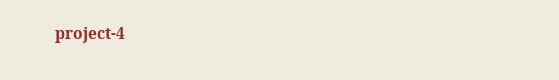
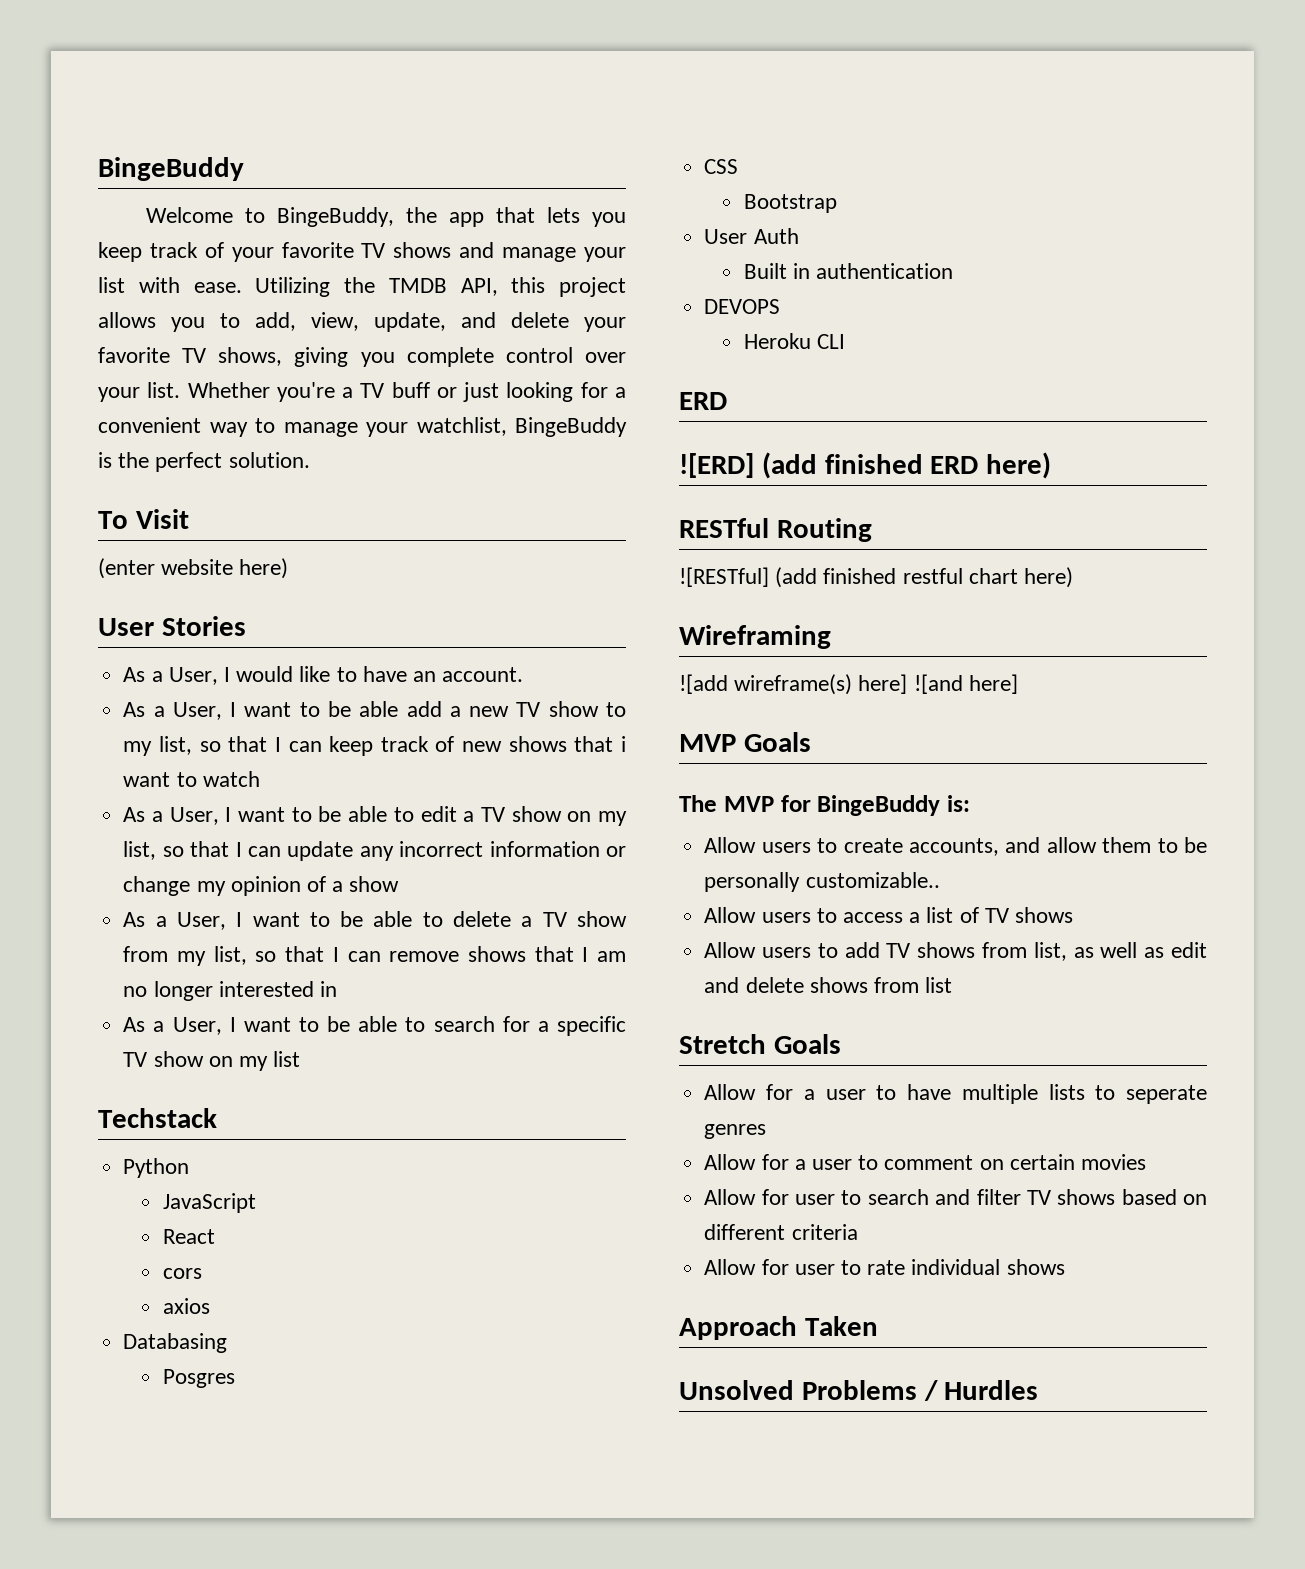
[55,27,125,43] project-4 -> [98,157,244,181] [146,207,626,227] [98,242,627,262] [98,277,626,297] [98,312,626,332] [98,347,626,367] [98,382,626,402] [98,417,627,437] [98,452,310,472] [98,509,189,529] [98,558,289,579] [98,616,246,636] [123,666,524,685] [123,701,626,720] [123,736,626,756] [123,771,260,787] [123,806,627,826] [123,841,626,861] [123,876,400,896] [123,911,627,930] [123,946,626,966] [123,981,337,1001] [123,1016,626,1036] [123,1051,301,1071] [98,1108,217,1128] [123,1158,190,1178] [162,1193,256,1213] [162,1229,215,1244] [162,1268,202,1279] [162,1298,210,1314] [123,1333,228,1353] [162,1369,235,1388] [704,159,739,174] [743,194,837,213] [704,228,799,244] [743,263,953,279] [704,299,781,314] [743,333,845,349] [679,392,727,410] [679,452,1052,479] [679,518,872,542] [679,567,1074,588] [679,625,831,649] [679,674,1018,695] [679,732,811,752] [679,795,970,816] [704,837,1207,856] [704,872,940,892] [704,907,1073,923] [704,942,1207,961] [704,977,953,993] [679,1034,841,1054] [704,1084,1207,1104] [704,1124,767,1139] [704,1154,1146,1170] [704,1189,1207,1205] [704,1224,858,1240] [704,1259,1065,1275] [679,1316,878,1340] [679,1380,1039,1401] BingeBuddy // Welcome to BingeBuddy, the app that lets you keep track of your favorite TV shows and manage your list with ease. Utilizing the TMDB API, this project allows you to add, view, update, and delete your favorite TV shows, giving you complete control over your list. Whether you're a TV buff or just looking for a convenient way to manage your watchlist, BingeBuddy is the perfect solution. // To Visit // (enter website here) // User Stories // As a User, I would like to have an account. // As a User, I want to be able add a new TV show to my list, so that I can keep track of new shows that i want to watch // As a User, I want to be able to edit a TV show on my list, so that I can update any incorrect information or change my opinion of a show // As a User, I want to be able to delete a TV show from my list, so that I can remove shows that I am no longer interested in // As a User, I want to be able to search for a specific TV show on my list // Techstack // Python // JavaScript // React // cors // axios // Databasing // Posgres // CSS // Bootstrap // User Auth // Built in authentication // DEVOPS // Heroku CLI // ERD // ![ERD] (add finished ERD here) // RESTful Routing // ![RESTful] (add finished restful chart here) // Wireframing // ![add wireframe(s) here] ![and here] // MVP Goals // The MVP for BingeBuddy is: // Allow users to create accounts, and allow them to be personally customizable.. // Allow users to access a list of TV shows // Allow users to add TV shows from list, as well as edit and delete shows from list // Stretch Goals // Allow for a user to have multiple lists to seperate genres // Allow for a user to comment on certain movies // Allow for user to search and filter TV shows based on different criteria // Allow for user to rate individual shows // Approach Taken // Unsolved Problems / Hurdles

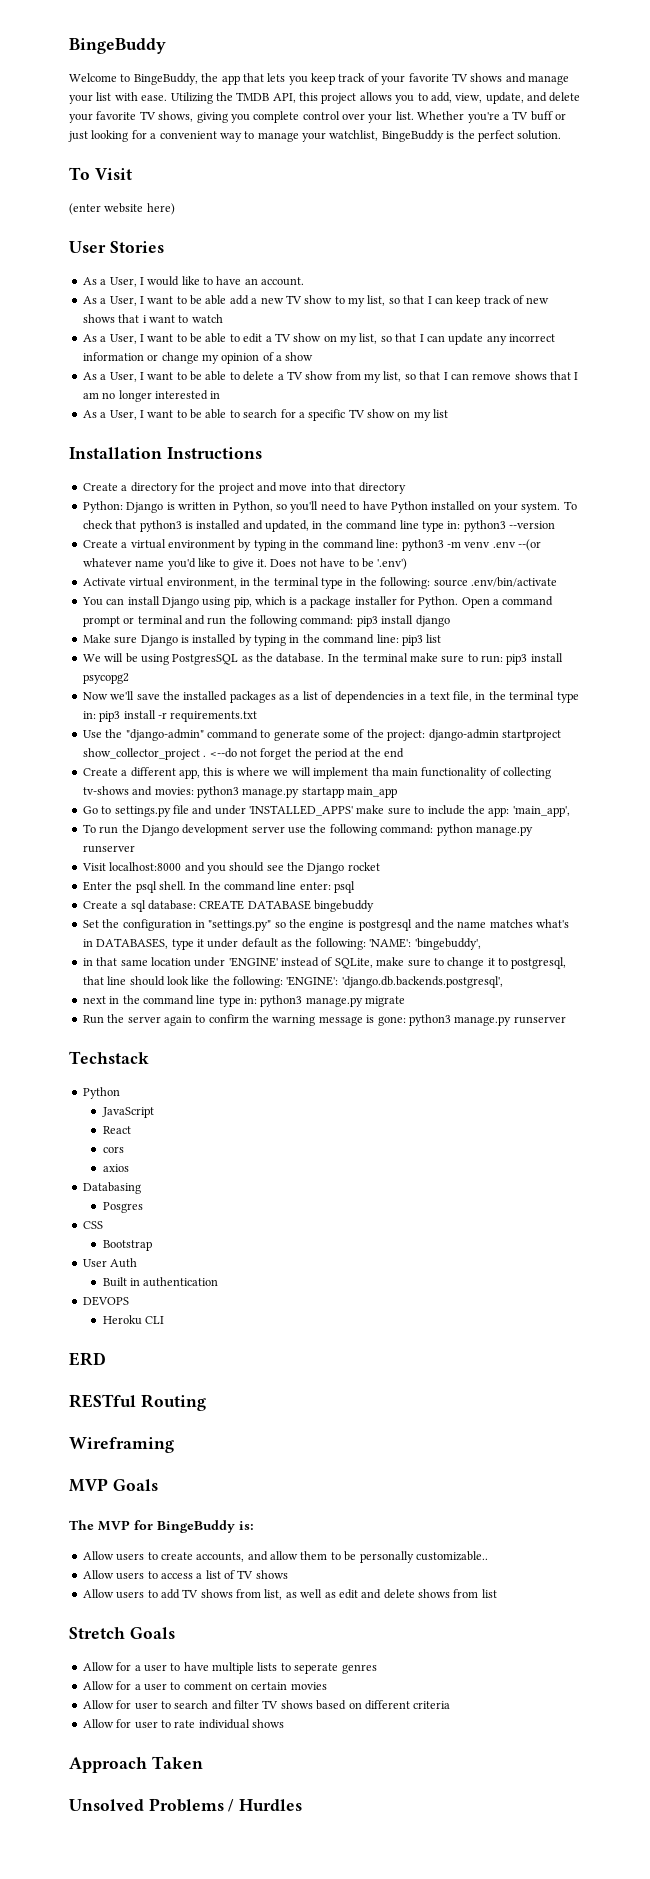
(301, 1059) none -> [69,447,262,459] [82,482,406,494] [82,501,577,513] [82,520,555,532] [82,539,541,551] [82,558,408,570] [82,577,557,589] [81,596,554,608] [82,615,450,627] [82,634,442,646] [82,653,563,665] [82,673,129,684] [82,691,579,703] [82,710,258,722] [82,729,561,741] [82,748,405,760] [82,767,551,779] [82,786,397,798] [82,805,570,817] [82,824,533,836] [82,845,135,853] [81,862,380,874] [82,881,356,893] [82,900,374,912] [82,919,569,931] [82,938,481,950] [82,957,567,969] [82,976,503,988] [82,995,406,1007] [82,1014,566,1026] // Installation Instructions // Create a directory for the project and move into that directory // Python: Django is written in Python, so you'll need to have Python installed on your system. To check that python3 is installed and updated, in the command line type in: python3 --version // Create a virtual environment by typing in the command line: python3 -m venv .env --(or whatever name you'd like to give it. Does not have to be '.env') // Activate virtual environment, in the terminal type in the following: source .env/bin/activate // You can install Django using pip, which is a package installer for Python. Open a command prompt or terminal and run the following command: pip3 install django // Make sure Django is installed by typing in the command line: pip3 list // We will be using PostgresSQL as the database. In the terminal make sure to run: pip3 install psycopg2 // Now we'll save the installed packages as a list of dependencies in a text file, in the terminal type in: pip3 install -r requirements.txt // Use the "django-admin" command to generate some of the project: django-admin startproject show_collector_project . <--do not forget the period at the end // Create a different app, this is where we will implement tha main functionality of collecting tv-shows and movies: python3 manage.py startapp main_app // Go to settings.py file and under 'INSTALLED_APPS' make sure to include the app: 'main_app', // To run the Django development server use the following command: python manage.py runserver // Visit localhost:8000 and you should see the Django rocket // Enter the psql shell. In the command line enter: psql // Create a sql database: CREATE DATABASE bingebuddy // Set the configuration in "settings.py" so the engine is postgresql and the name matches what's in DATABASES, type it under default as the following: 'NAME': 'bingebuddy', // in that same location under 'ENGINE' instead of SQLite, make sure to change it to postgresql, that line should look like the following: 'ENGINE': 'django.db.backends.postgresql', // next in the command line type in: python3 manage.py migrate // Run the server again to confirm the warning message is gone: python3 manage.py runserver
[679,452,1052,479] [679,518,872,542] [679,567,1074,588] [679,625,831,649] [679,674,1018,695] ![ERD] (add finished ERD here) // RESTful Routing // ![RESTful] (add finished restful chart here) // Wireframing // ![add wireframe(s) here] ![and here] -> [69,1394,206,1411] [69,1437,174,1453] RESTful Routing // Wireframing

